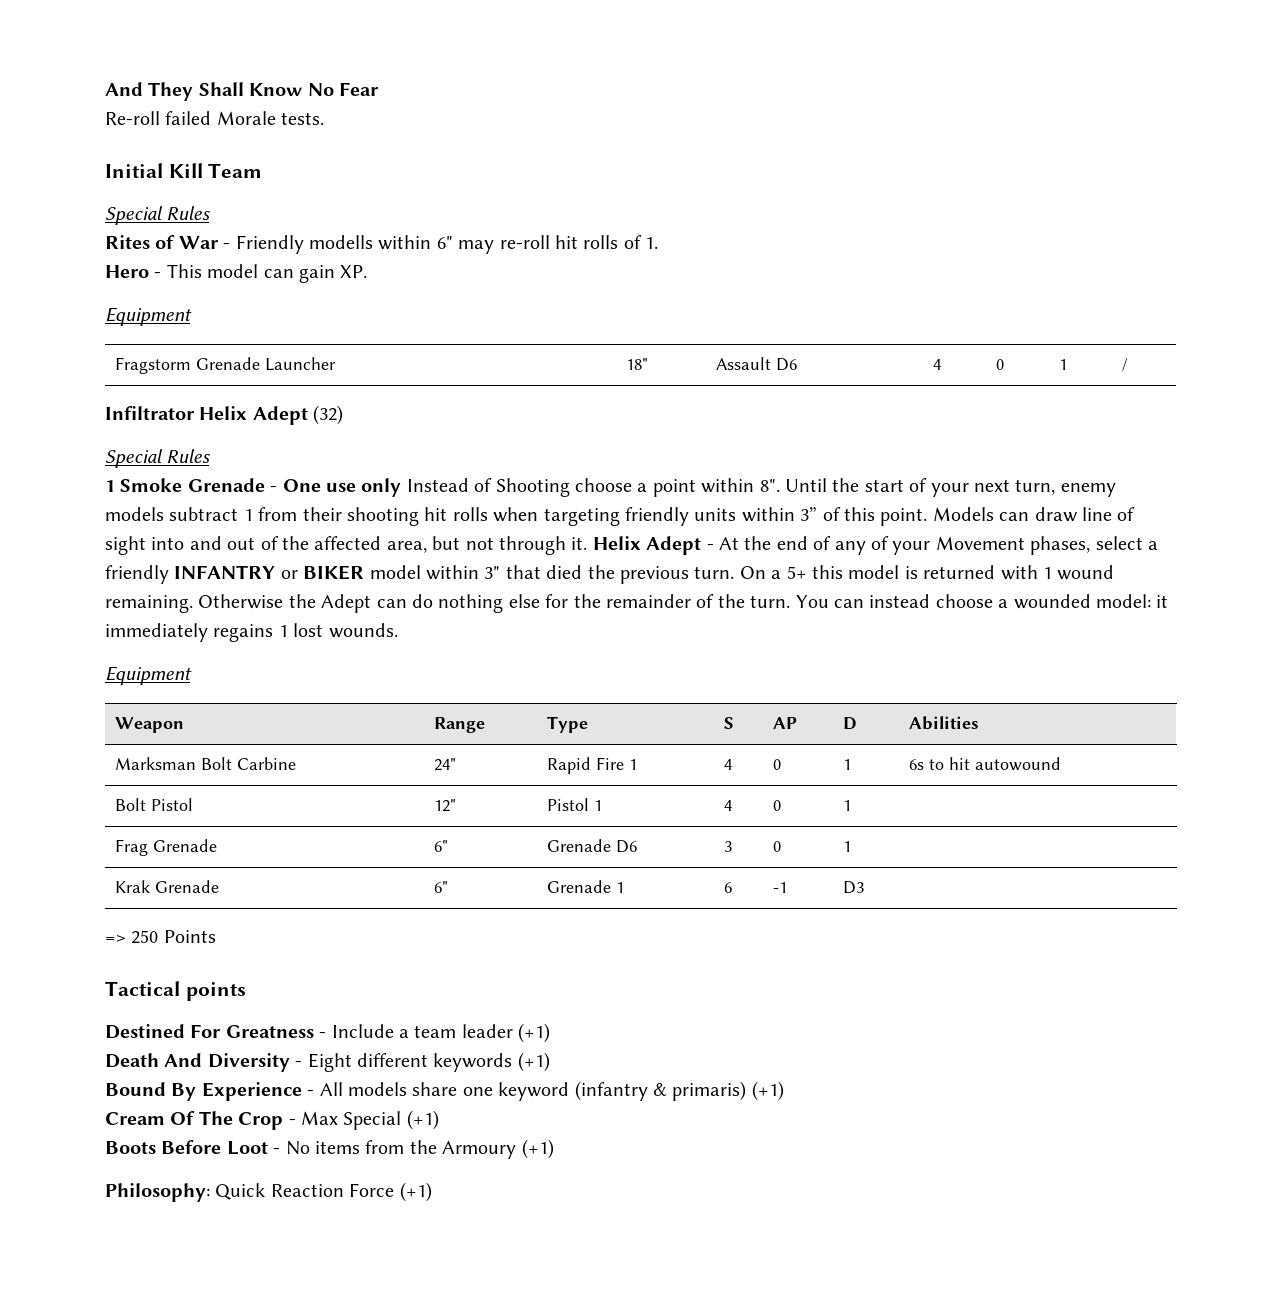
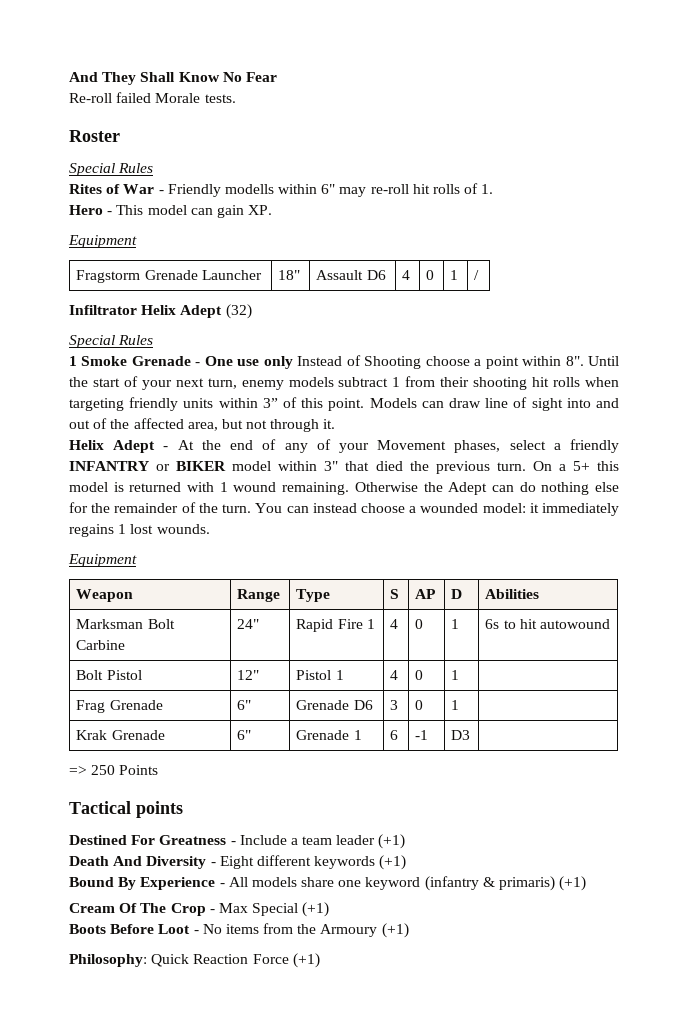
[105,163,263,178] Initial Kill Team -> [69,130,120,142] Roster
(588, 543) none -> (336, 424) //

